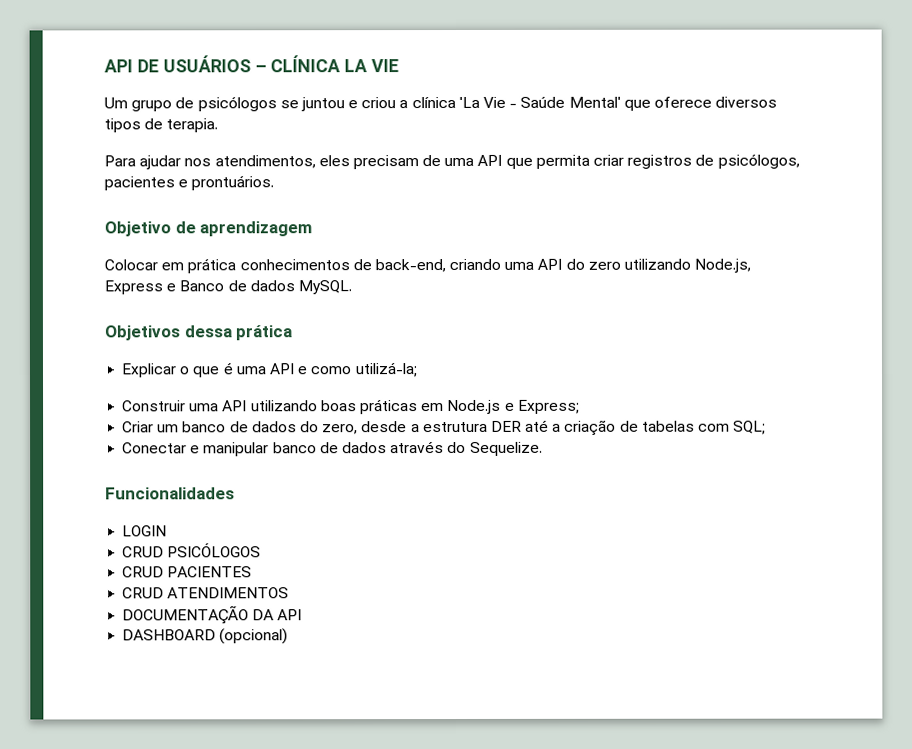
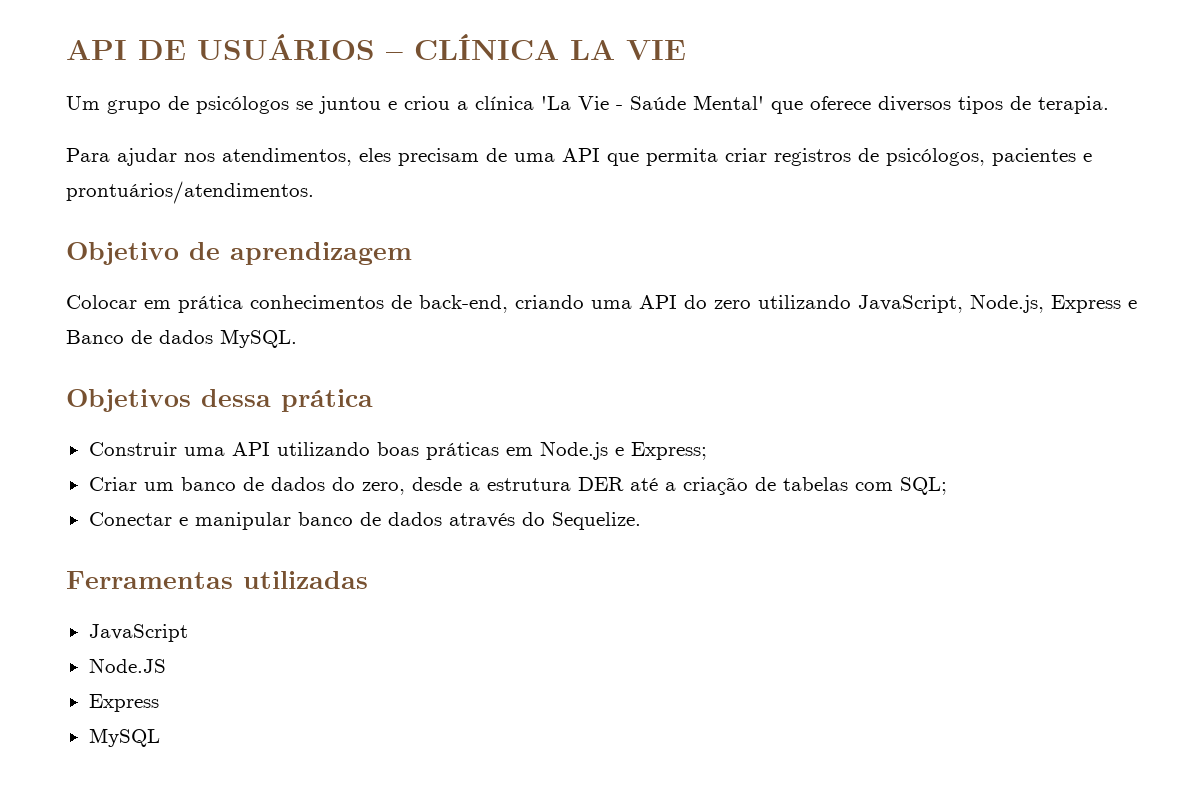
[191,175,275,191] prontuários. -> [66,181,314,204] prontuários/atendimentos.
(692, 264) none -> [858,295,963,313] JavaScript,
[121,362,418,378] // Explicar o que é uma API e como utilizá-la; -> (373, 400) none
[105,487,235,500] [122,525,168,537] [122,543,262,558] [122,566,253,578] [122,587,290,599] [122,605,303,625] [122,628,289,645] Funcionalidades // LOGIN // CRUD PSICÓLOGOS // CRUD PACIENTES // CRUD ATENDIMENTOS // DOCUMENTAÇÃO DA API // DASHBOARD (opcional) -> [66,571,368,589] [88,624,188,642] [88,658,166,673] [88,694,159,712] [88,728,160,747] Ferramentas utilizadas // JavaScript // Node.JS // Express // MySQL

